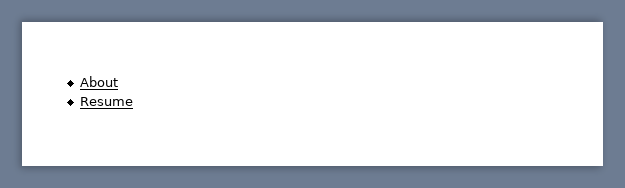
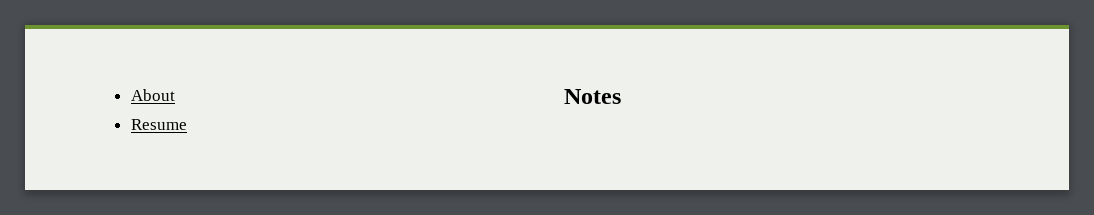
(133, 101) none -> [564,89,621,104] // Notes

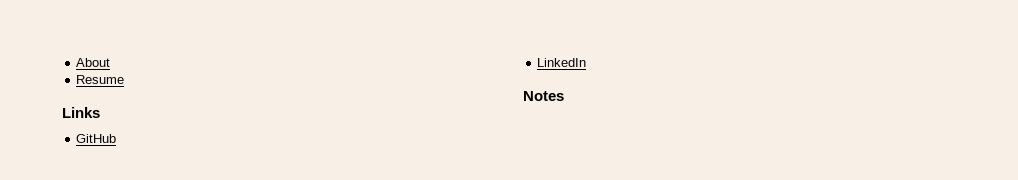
(187, 124) none -> [62,107,100,118] [76,134,117,143] [537,58,587,67] // Links // GitHub // LinkedIn

